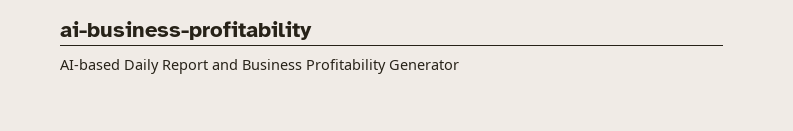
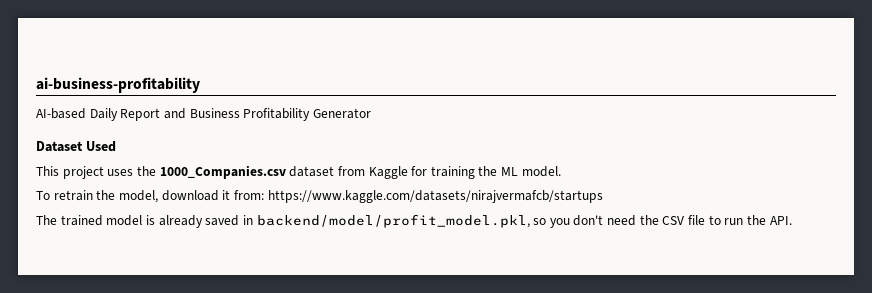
(459, 65) none -> [36,141,116,152] [36,165,561,179] [36,190,603,203] [36,214,792,228] // Dataset Used // This project uses the 1000_Companies.csv dataset from Kaggle for training the ML model. // To retrain the model, download it from: https://www.kaggle.com/datasets/nirajvermafcb/startups // The trained model is already saved in backend/model/profit_model.pkl, so you don't need the CSV file to run the API.

